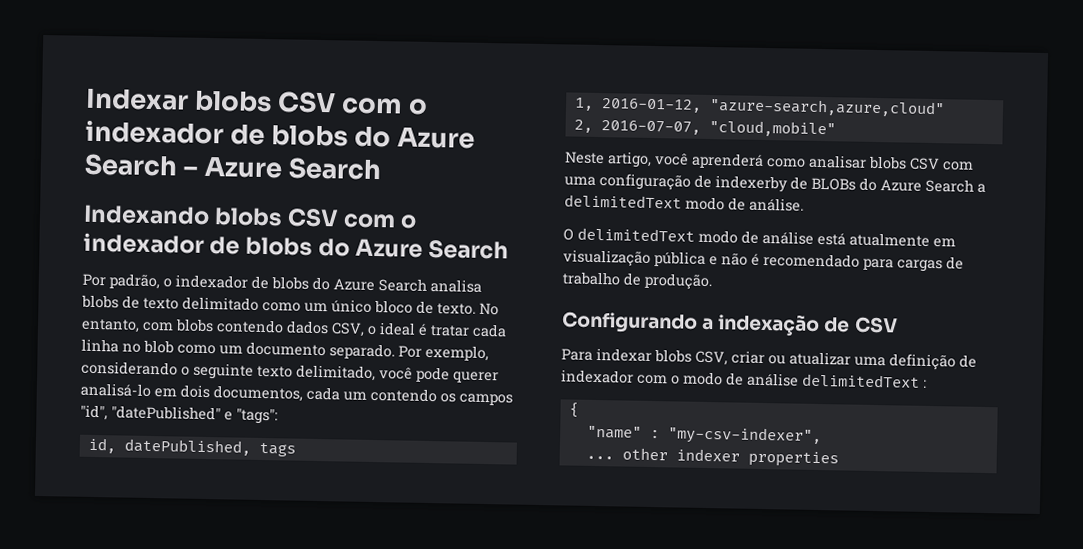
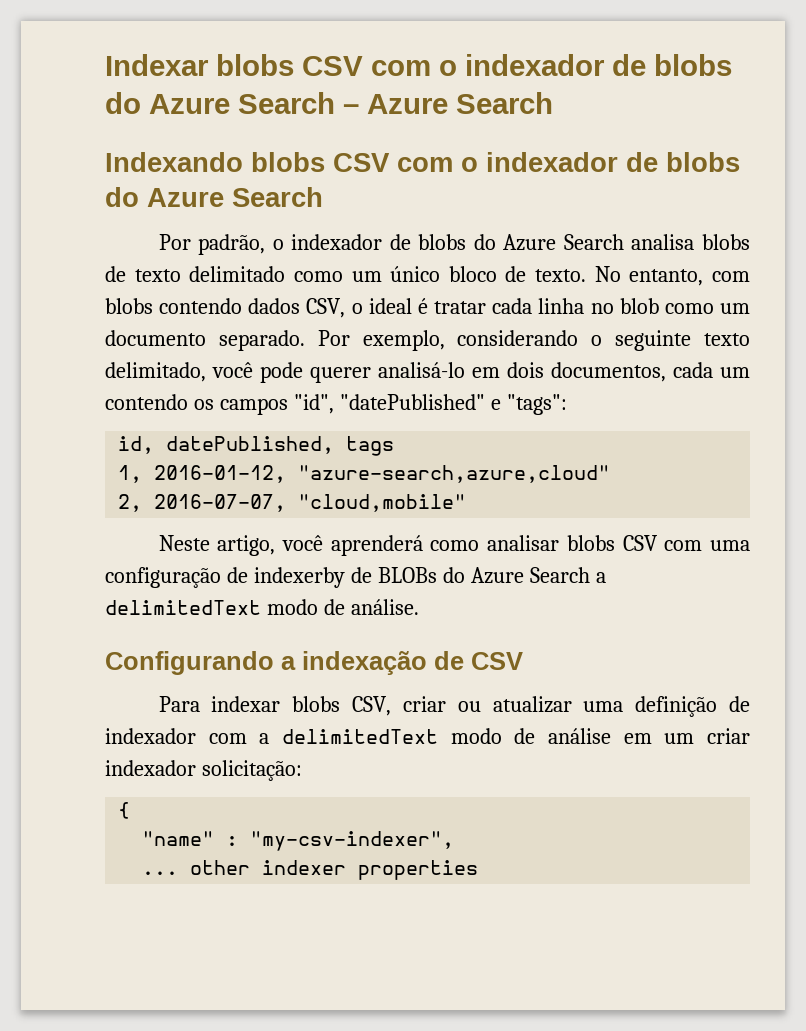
[563,227,956,248] [563,249,964,273] [562,271,713,291] // O delimitedText modo de análise está atualmente em visualização pública e não é recomendado para cargas de trabalho de produção. -> (419, 607) none
[671,371,927,388] o modo de análise delimitedText : -> [259,728,750,744] [105,760,302,781] a delimitedText modo de análise em um criar indexador solicitação:

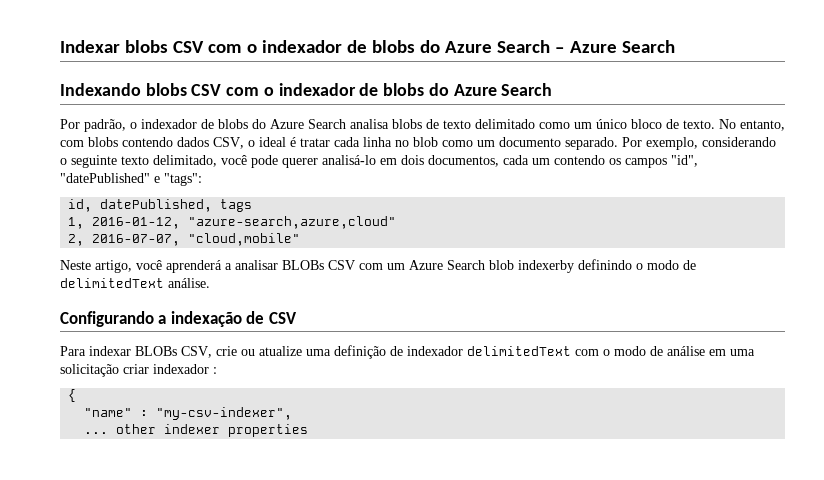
[430,535,750,551] [105,567,606,588] [105,599,345,615] como analisar blobs CSV com uma configuração de indexerby de BLOBs do Azure Search a delimitedText modo de -> [225,259,696,273] [60,278,164,288] a analisar BLOBs CSV com um Azure Search blob indexerby definindo o modo de delimitedText
[292,696,572,716] blobs CSV, criar ou atualizar -> [135,346,302,358] BLOBs CSV, crie ou atualize
[208,729,438,744] com a delimitedText -> [467,346,610,356] delimitedText com o
[664,733,695,744] um -> [730,349,755,356] [60,364,119,377] uma solicitação
[201,760,302,781] solicitação: -> [213,367,217,374] :

